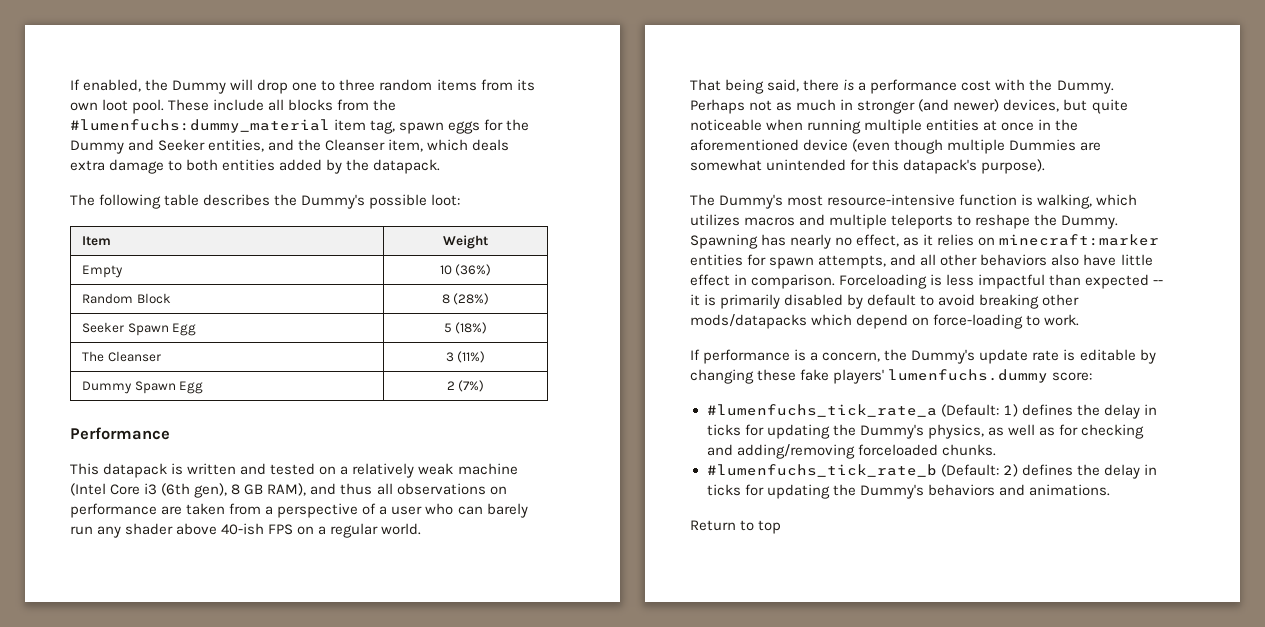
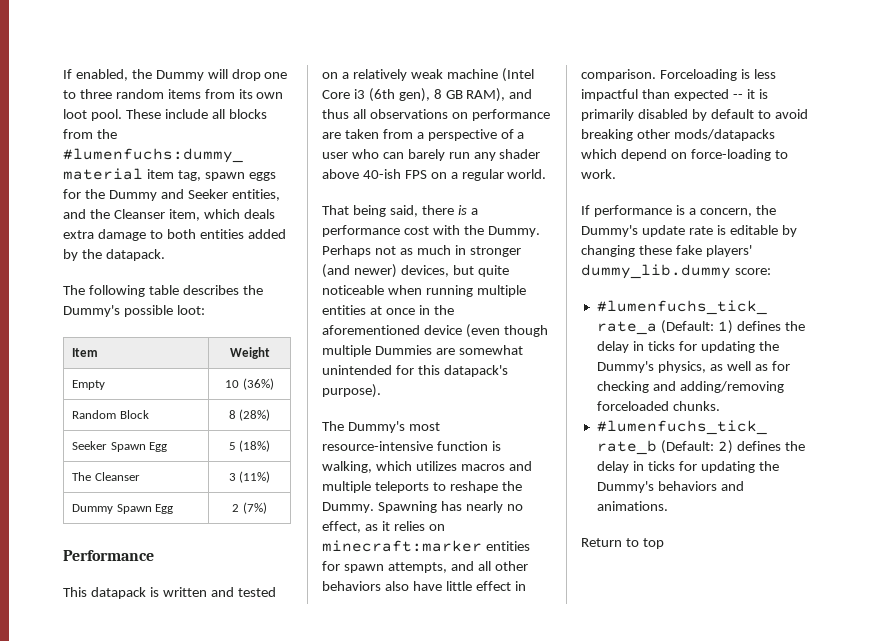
[888,369,1049,383] lumenfuchs.dummy -> [581,264,731,279] dummy_lib.dummy

